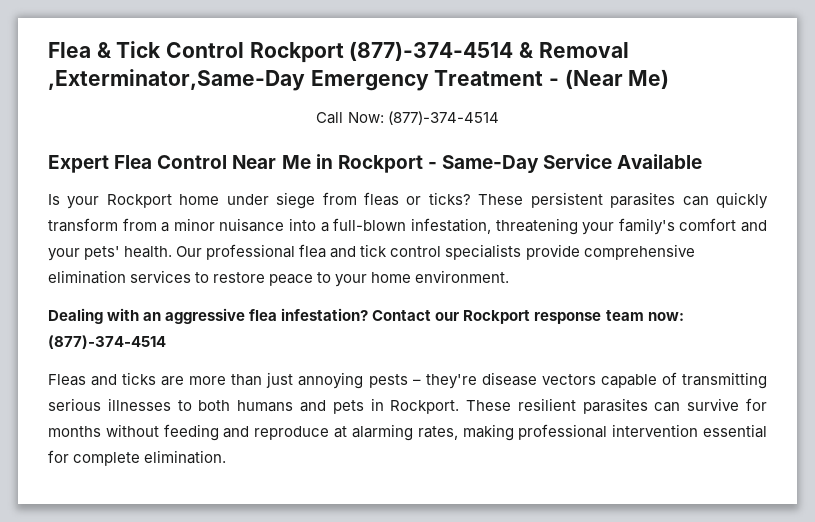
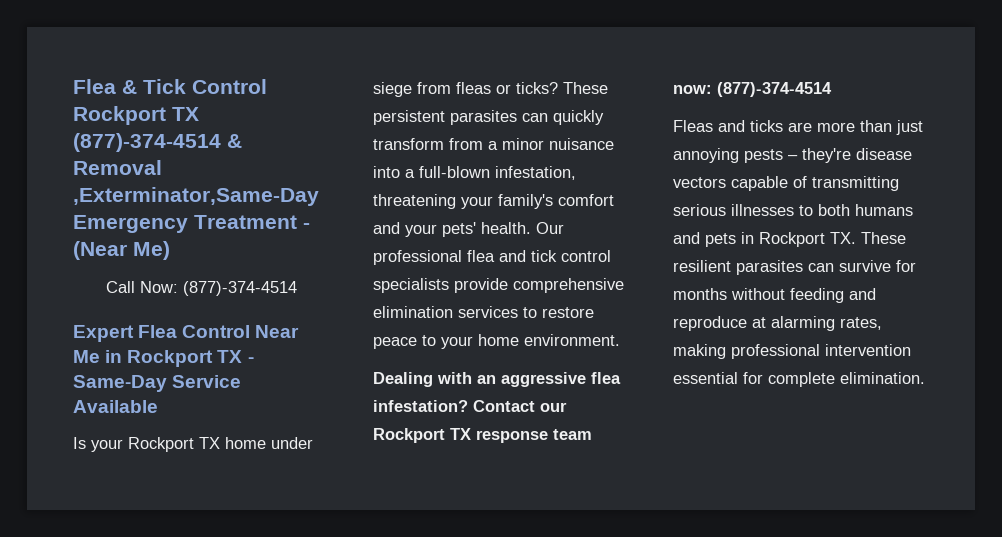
(344, 52) none -> [172,107,199,121] TX
(423, 164) none -> [217,350,243,363] TX
(172, 201) none -> [199,437,220,449] TX
(531, 317) none -> [450,428,471,440] TX
[390,400,460,414] Rockport. -> [759,232,856,247] Rockport TX.

